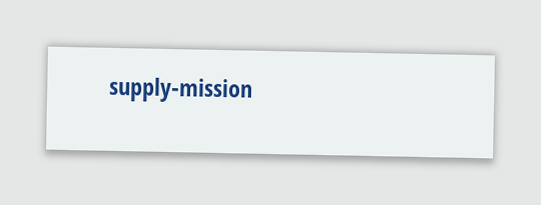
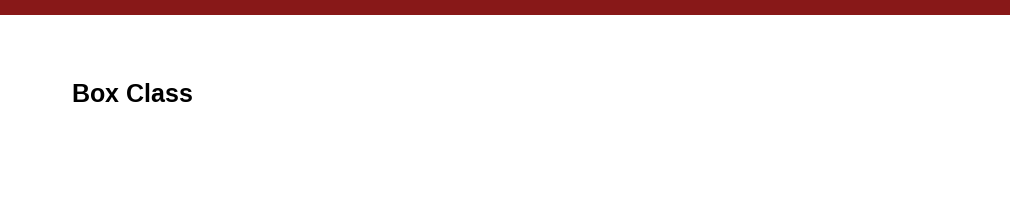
[109,76,253,104] supply-mission -> [72,83,193,102] Box Class

